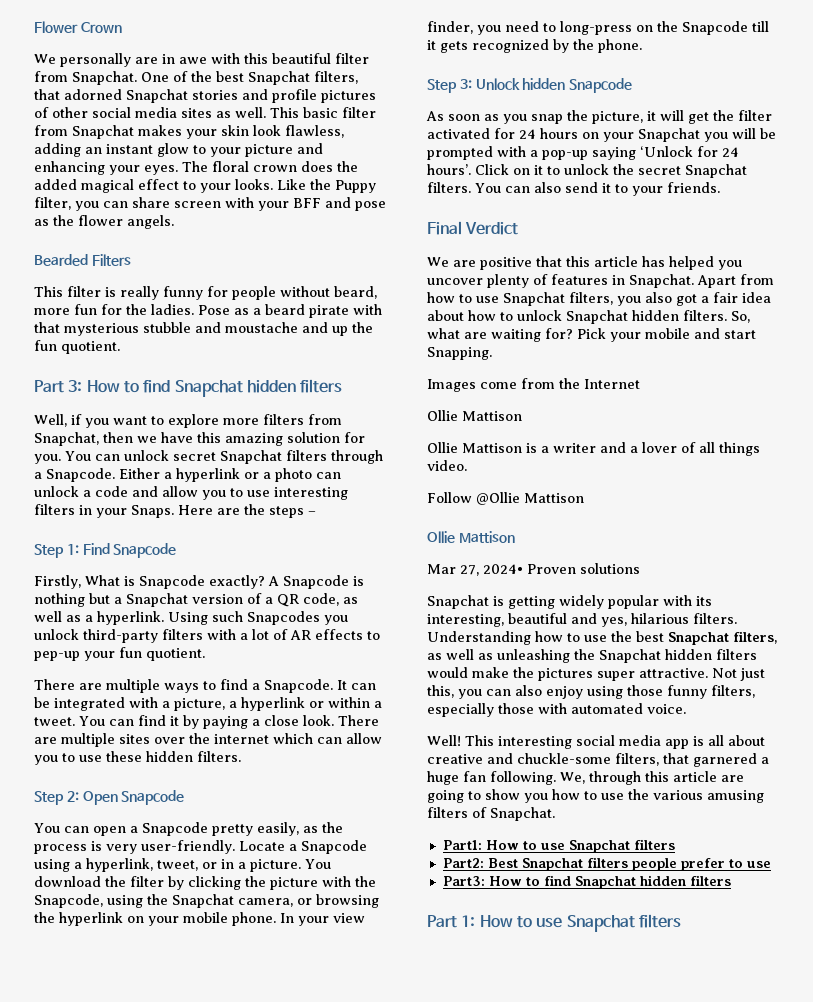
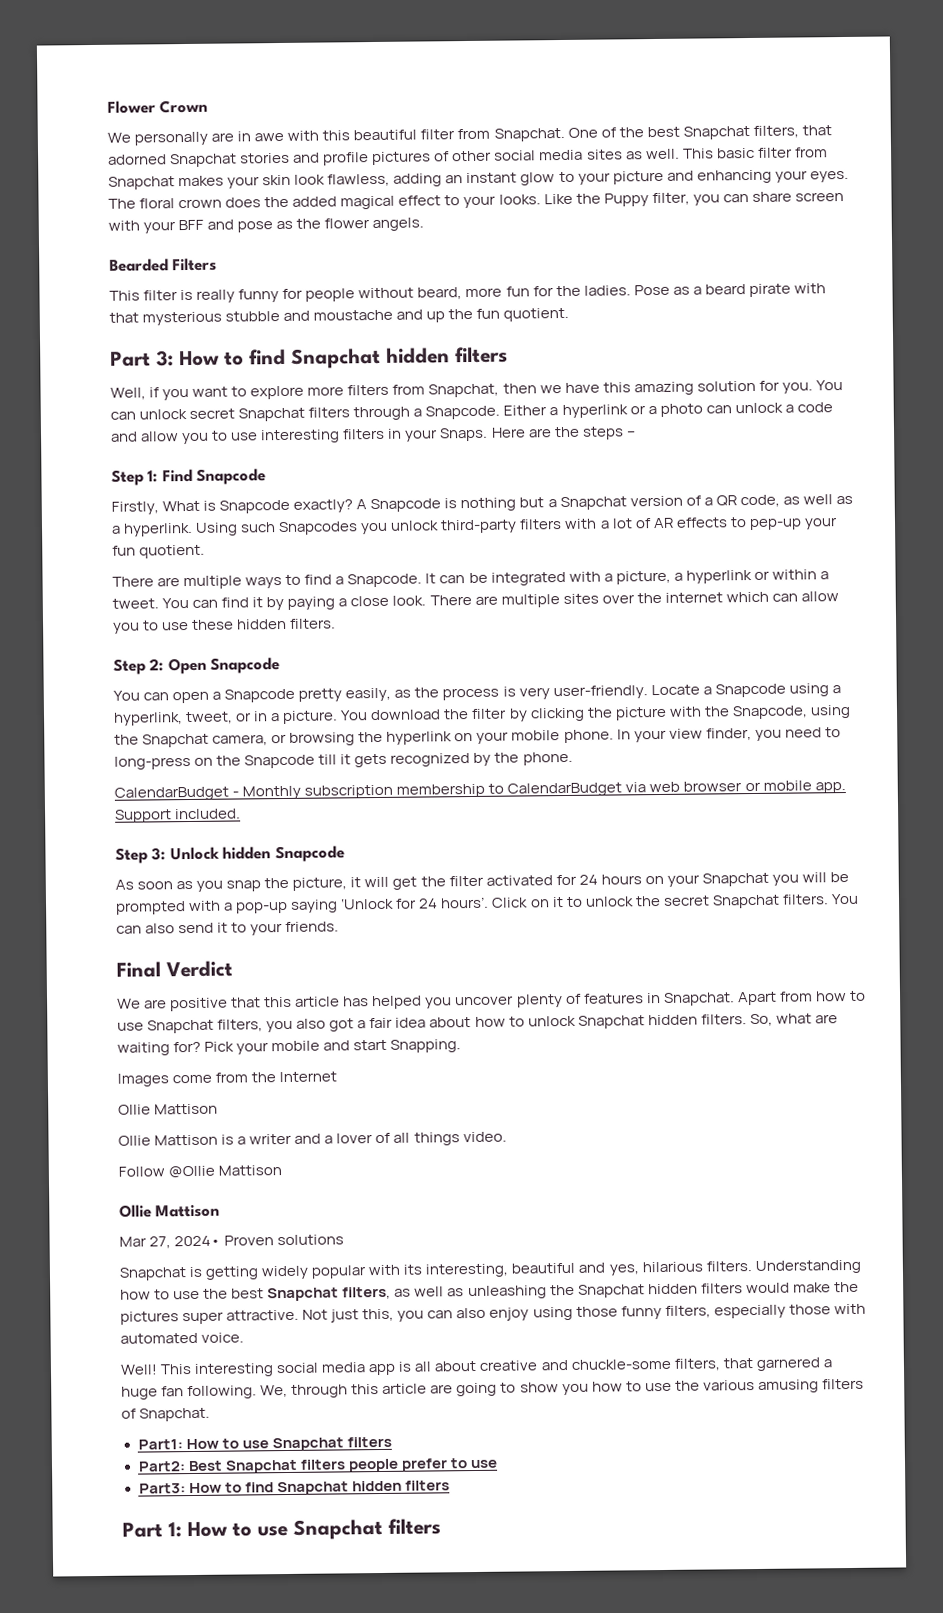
(642, 46) none -> [114,780,846,801] [115,808,242,823] // CalendarBudget - Monthly subscription membership to CalendarBudget via web browser or mobile app. Support included.

